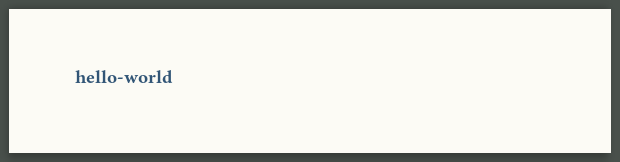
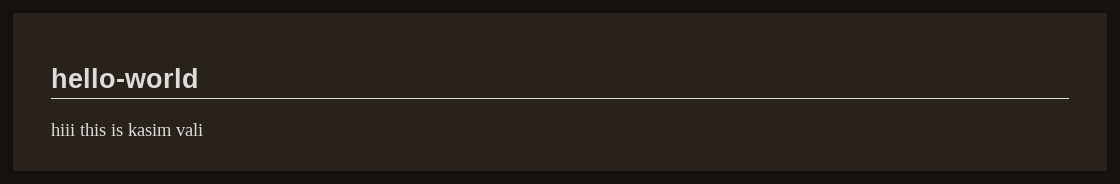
(173, 77) none -> [51,123,203,136] // hiii this is kasim vali

